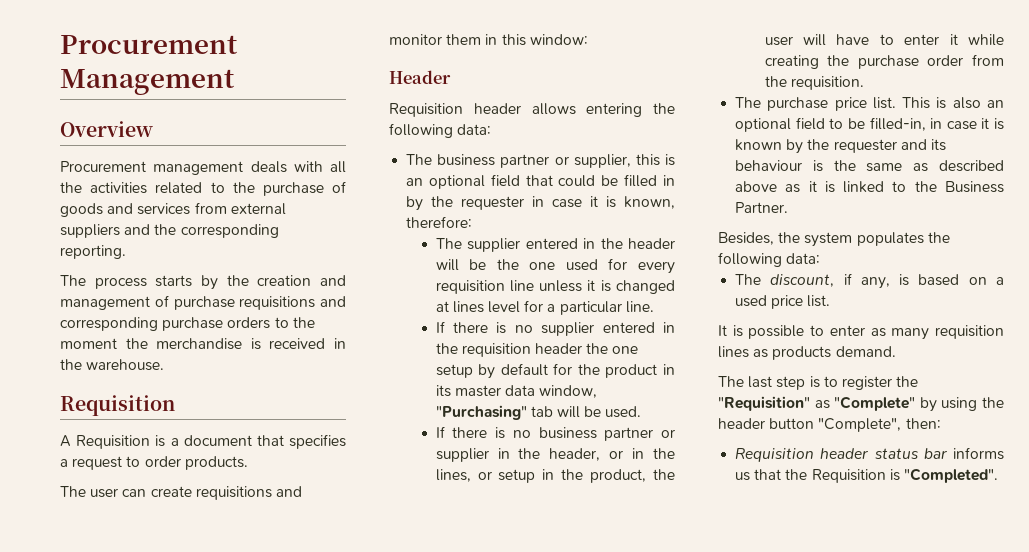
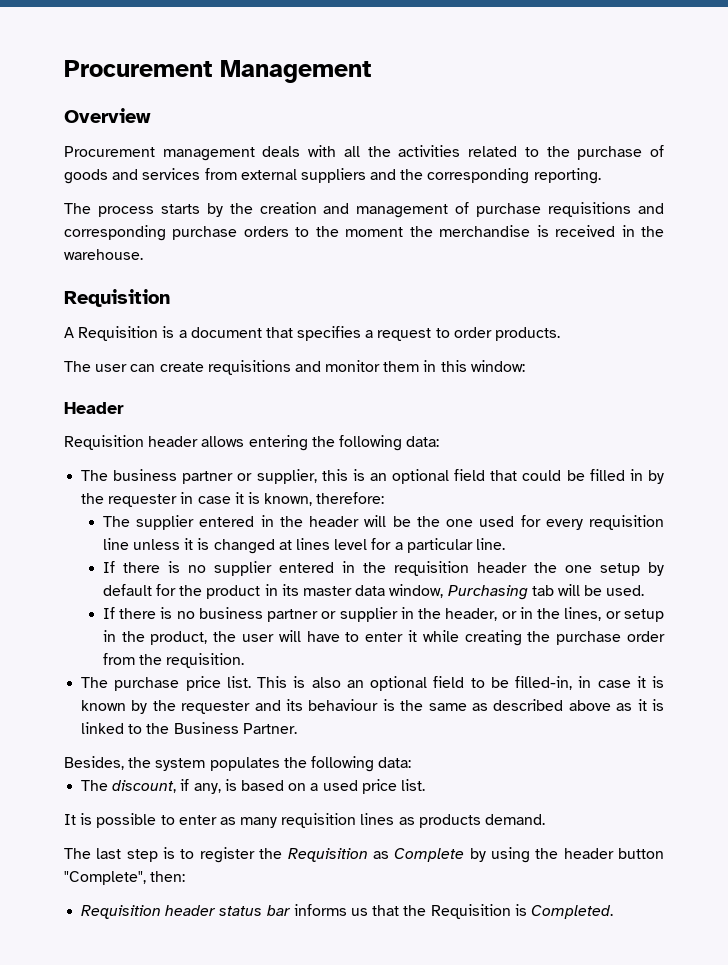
[435,405,527,420] "Purchasing" -> [447,585,528,600] Purchasing
[718,396,916,411] "Requisition" as "Complete" -> [287,848,465,862] Requisition as Complete
[903,468,998,483] "Completed". -> [530,905,613,919] Completed.

